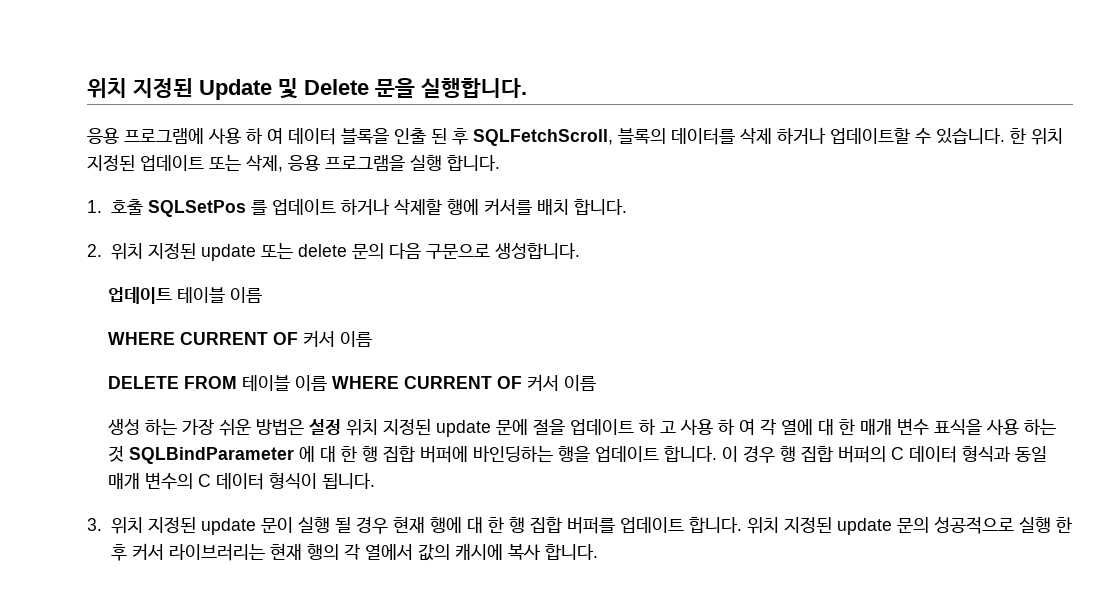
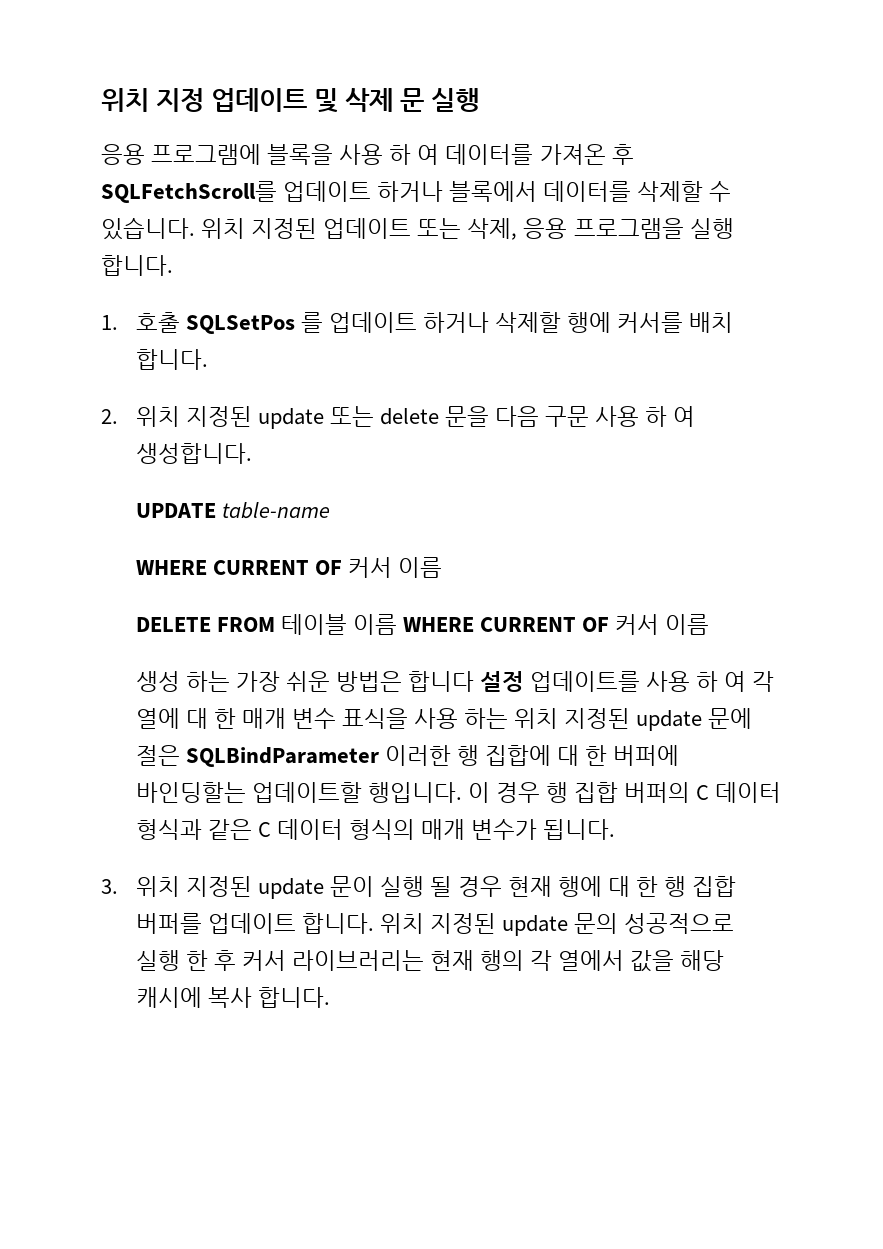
[87,78,527,100] 위치 지정된 Update 및 Delete 문을 실행합니다. -> [101,88,480,113] 위치 지정 업데이트 및 삭제 문 실행
[208,127,910,146] 사용 하 여 데이터 블록을 인출 된 후 SQLFetchScroll, 블록의 데이터를 삭제 하거나 업데이트할 -> [267,144,634,165] [101,181,704,203] 블록을 사용 하 여 데이터를 가져온 후 SQLFetchScroll를 업데이트 하거나 블록에서 데이터를 삭제할
[1010,128,1026,144] 한 -> (195, 228) none
[351,243,580,259] [108,287,263,304] 문의 다음 구문으로 생성합니다. // 업데이트 테이블 이름 -> [444,406,696,427] [135,443,252,464] [135,502,330,519] 문을 다음 구문 사용 하 여 생성합니다. // UPDATE table-name
[309,419,677,437] 설정 위치 지정된 update 문에 절을 업데이트 하 고 -> [407,671,641,692] 합니다 설정 업데이트를
[108,445,718,464] 것 SQLBindParameter 에 대 한 행 집합 버퍼에 바인딩하는 행을 업데이트 합니다. -> [514,708,753,731] [135,745,680,767] [135,782,462,803] 위치 지정된 update 문에 절은 SQLBindParameter 이러한 행 집합에 대 한 버퍼에 바인딩할는 업데이트할 행입니다.
[1015,446,1048,462] [108,472,318,490] 동일 매개 변수의 C 데이터 형식이 -> [207,819,538,840] 같은 C 데이터 형식의 매개 변수가
[417,544,450,561] 값의 -> [630,950,725,972] 값을 해당

